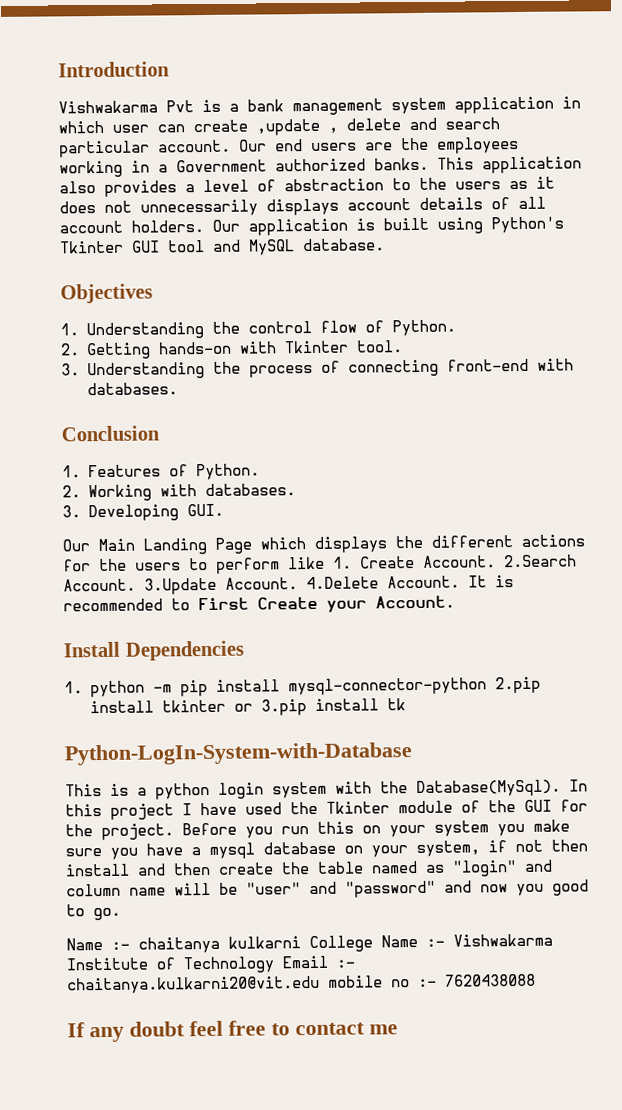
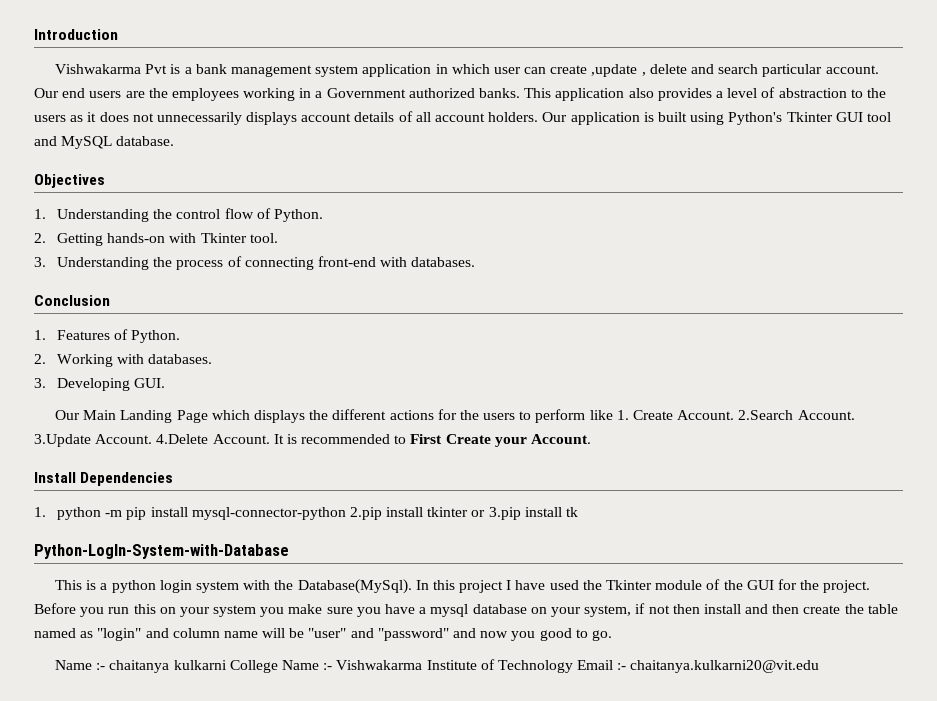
[328,973,536,988] [67,1020,398,1043] mobile no :- 7620438088 // If any doubt feel free to contact me -> (820, 666) none

